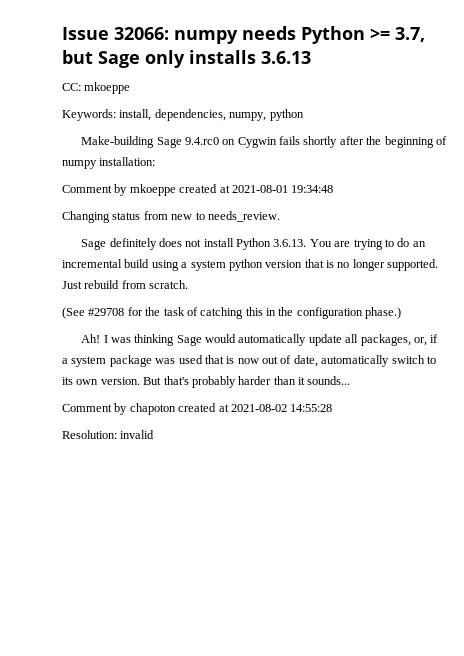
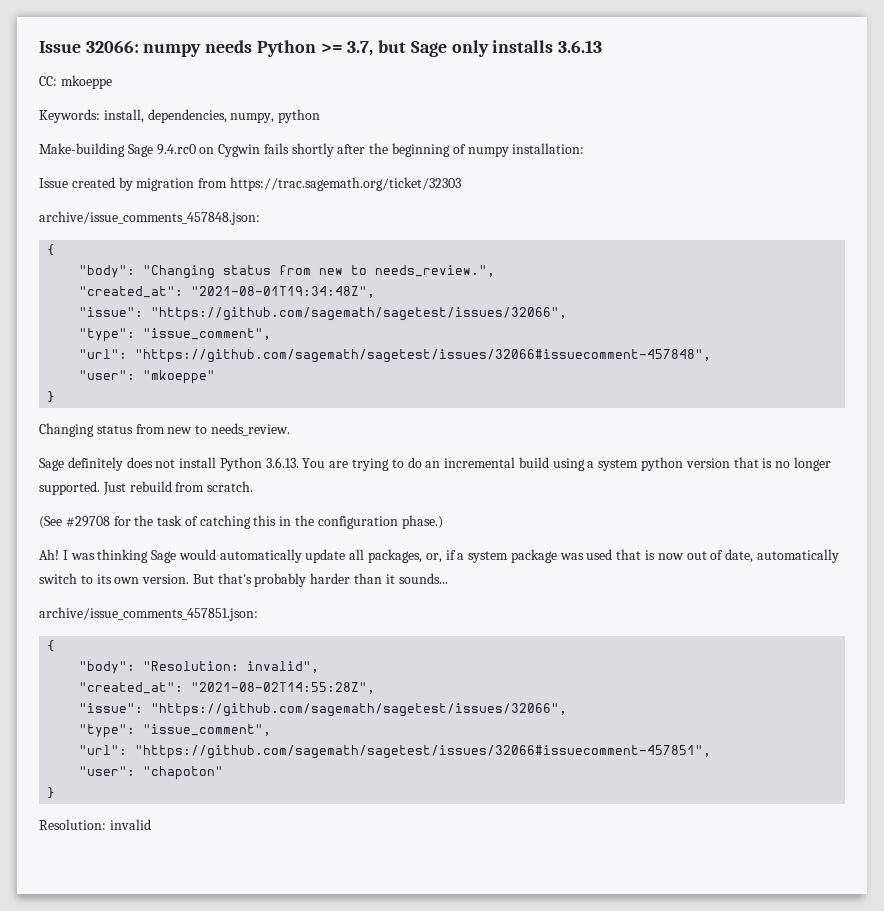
[62,184,334,196] Comment by mkoeppe created at 2021-08-01 19:34:48 -> [39,177,461,191] [39,211,260,225] [47,244,56,256] [79,265,496,279] [79,286,376,298] [79,307,568,321] [79,328,272,342] [79,349,712,363] [79,370,216,384] [47,391,56,403] Issue created by migration from https://trac.sagemath.org/ticket/32303 // archive/issue_comments_457848.json: // { // "body": "Changing status from new to needs_review.", // "created_at": "2021-08-01T19:34:48Z", // "issue": "https://github.com/sagemath/sagetest/issues/32066", // "type": "issue_comment", // "url": "https://github.com/sagemath/sagetest/issues/32066#issuecomment-457848", // "user": "mkoeppe" // }
[62,403,333,415] Comment by chapoton created at 2021-08-02 14:55:28 -> [39,607,258,621] [47,640,56,652] [79,661,320,674] [79,682,376,694] [79,703,568,717] [79,724,272,738] [79,745,712,759] [79,766,224,780] [47,787,56,799] archive/issue_comments_457851.json: // { // "body": "Resolution: invalid", // "created_at": "2021-08-02T14:55:28Z", // "issue": "https://github.com/sagemath/sagetest/issues/32066", // "type": "issue_comment", // "url": "https://github.com/sagemath/sagetest/issues/32066#issuecomment-457851", // "user": "chapoton" // }

